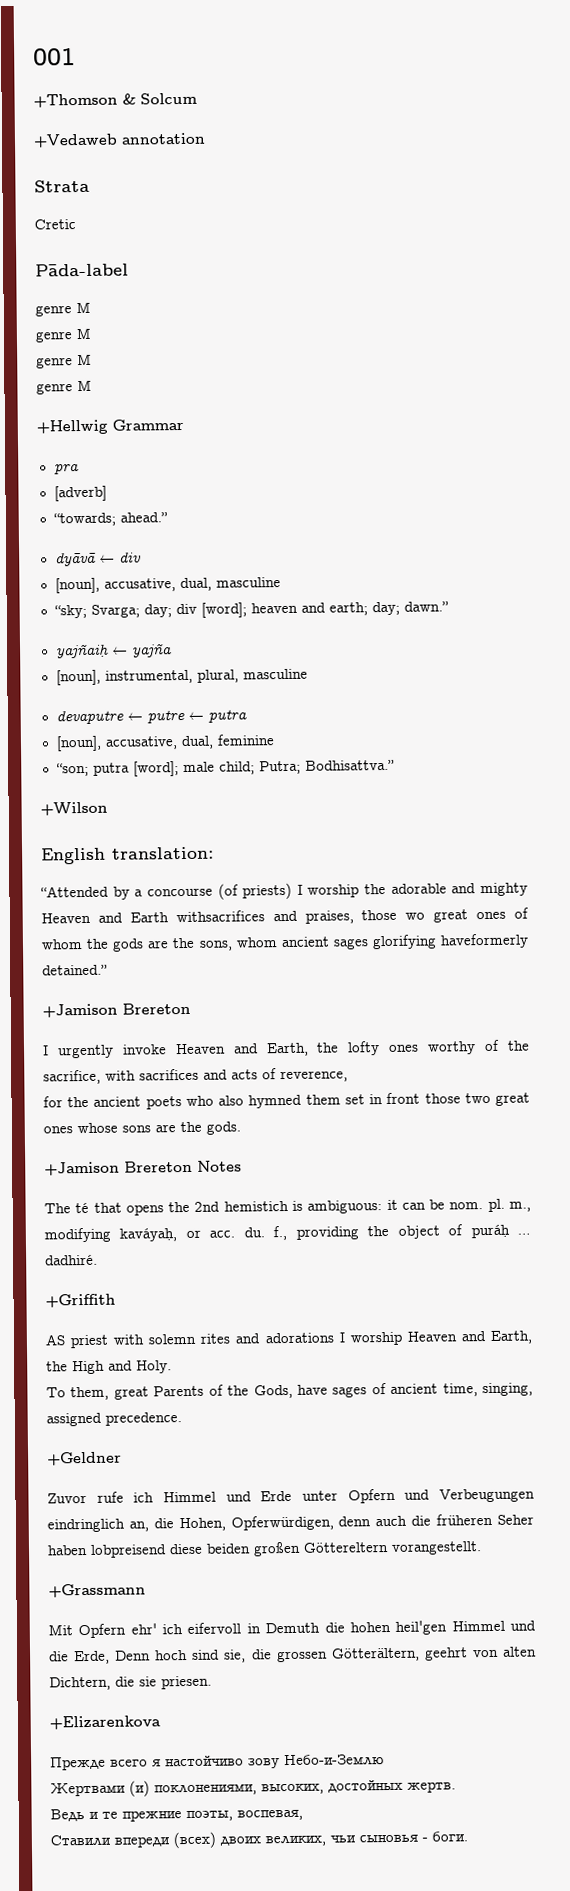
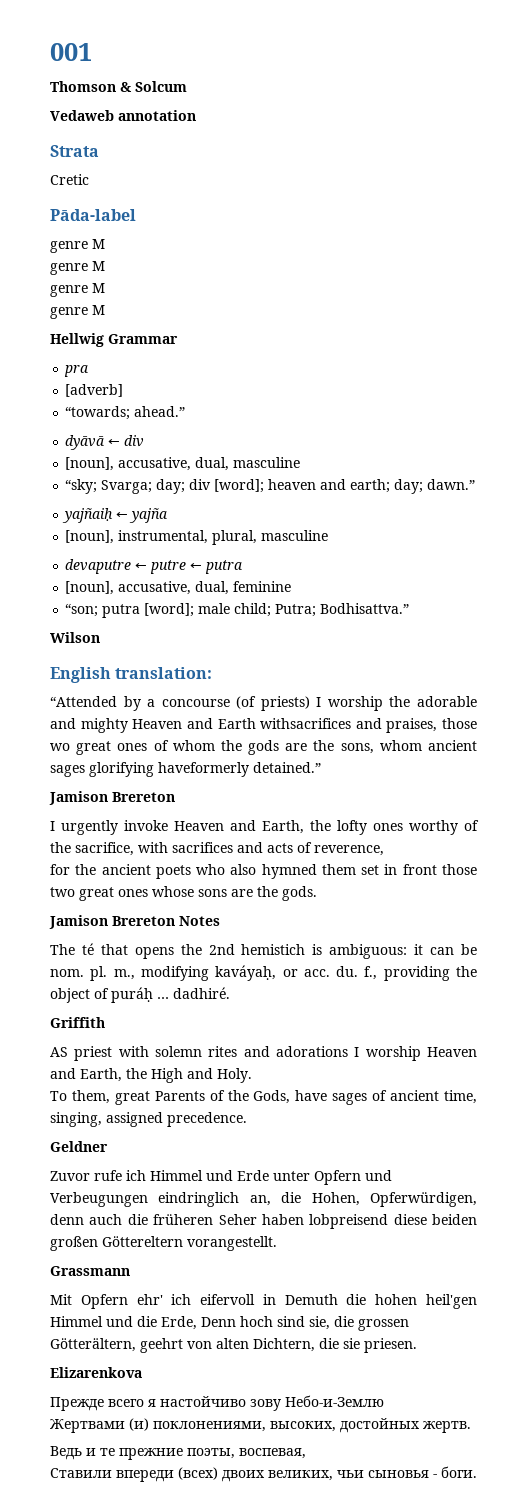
[33,93,118,108] +Thomson -> [50,81,116,92] Thomson
[33,133,118,148] +Vedaweb -> [50,110,114,121] Vedaweb
[36,419,108,435] +Hellwig -> [50,333,104,347] Hellwig
[40,801,108,816] +Wilson -> [50,632,100,643] Wilson
[42,1003,118,1018] +Jamison -> [49,791,108,805] Jamison
[44,1161,120,1176] +Jamison -> [49,915,108,929] Jamison
[45,1293,116,1308] +Griffith -> [50,1017,105,1028] Griffith
[47,1451,122,1466] +Geldner -> [50,1141,108,1152] Geldner
[48,1583,146,1598] +Grassmann -> [50,1266,130,1276] Grassmann
[49,1715,161,1730] +Elizarenkova -> [50,1367,142,1378] Elizarenkova

